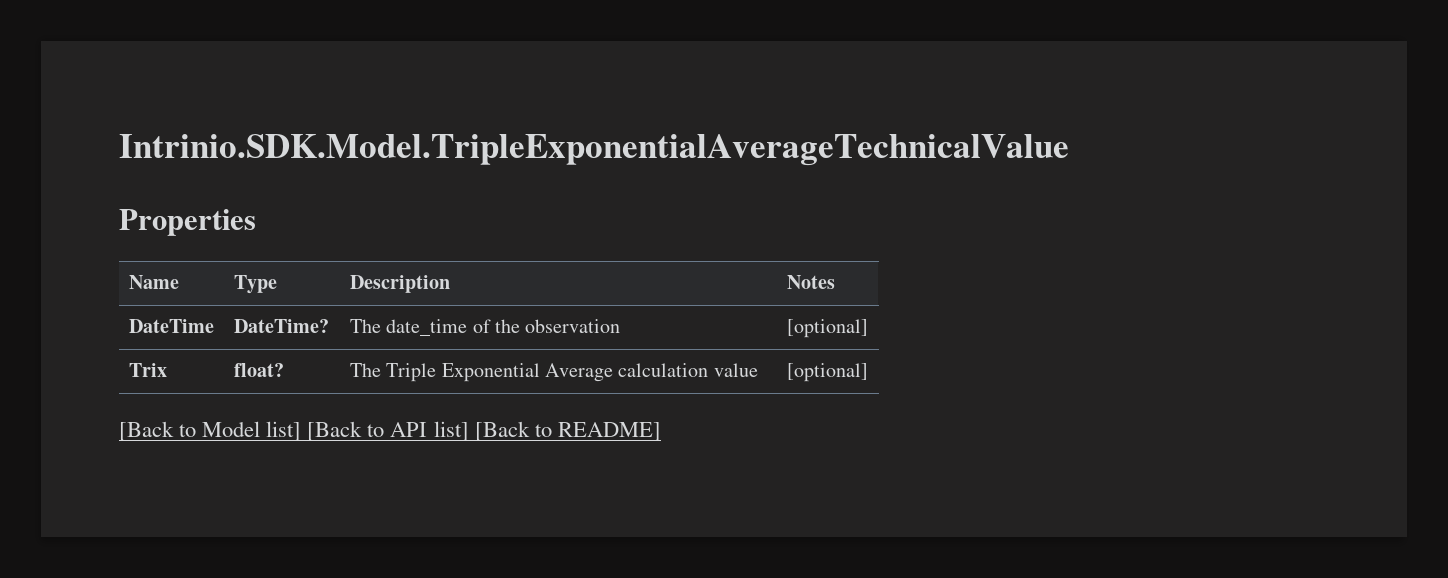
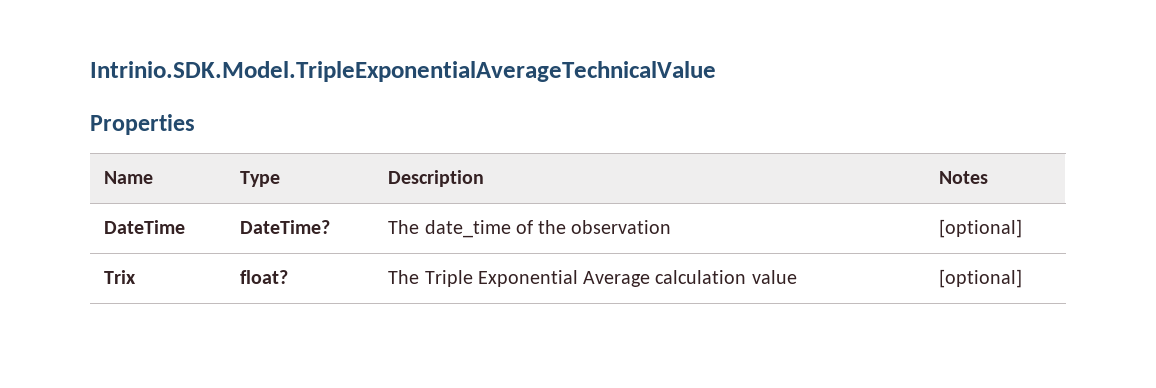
[119,421,661,441] // [Back to Model list] [Back to API list] [Back to README] -> (1023, 278) none

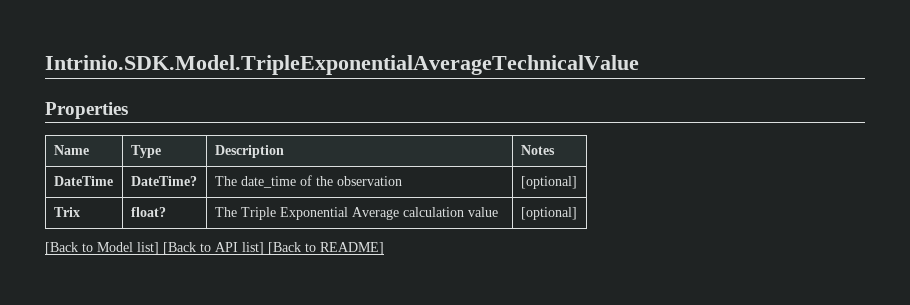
(1023, 278) none -> [45,242,384,255] // [Back to Model list] [Back to API list] [Back to README]

